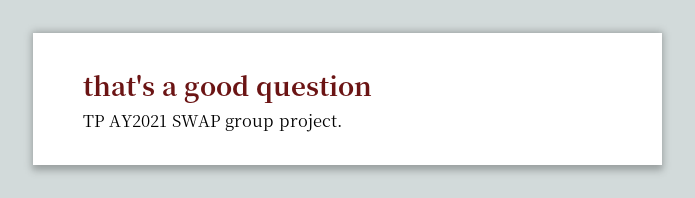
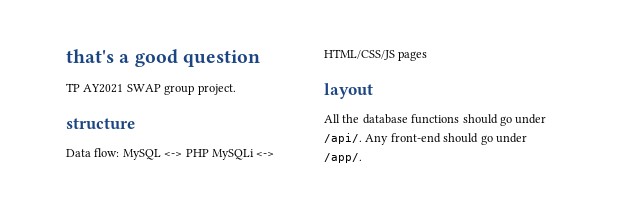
(342, 123) none -> [66,118,135,129] [66,148,275,160] [324,49,428,61] [324,83,373,99] [324,114,547,126] [324,133,527,145] [324,153,362,163] // structure // Data flow: MySQL <-> PHP MySQLi <-> HTML/CSS/JS pages // layout // All the database functions should go under /api/. Any front-end should go under /app/.

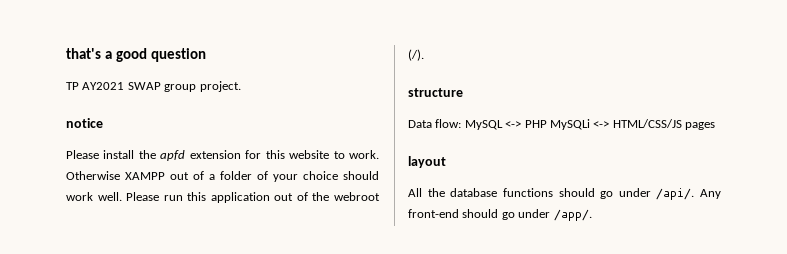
(236, 89) none -> [66,118,103,128] [66,150,380,161] [66,171,379,182] [66,192,380,203] [408,49,424,61] // notice // Please install the apfd extension for this website to work. Otherwise XAMPP out of a folder of your choice should work well. Please run this application out of the webroot (/).

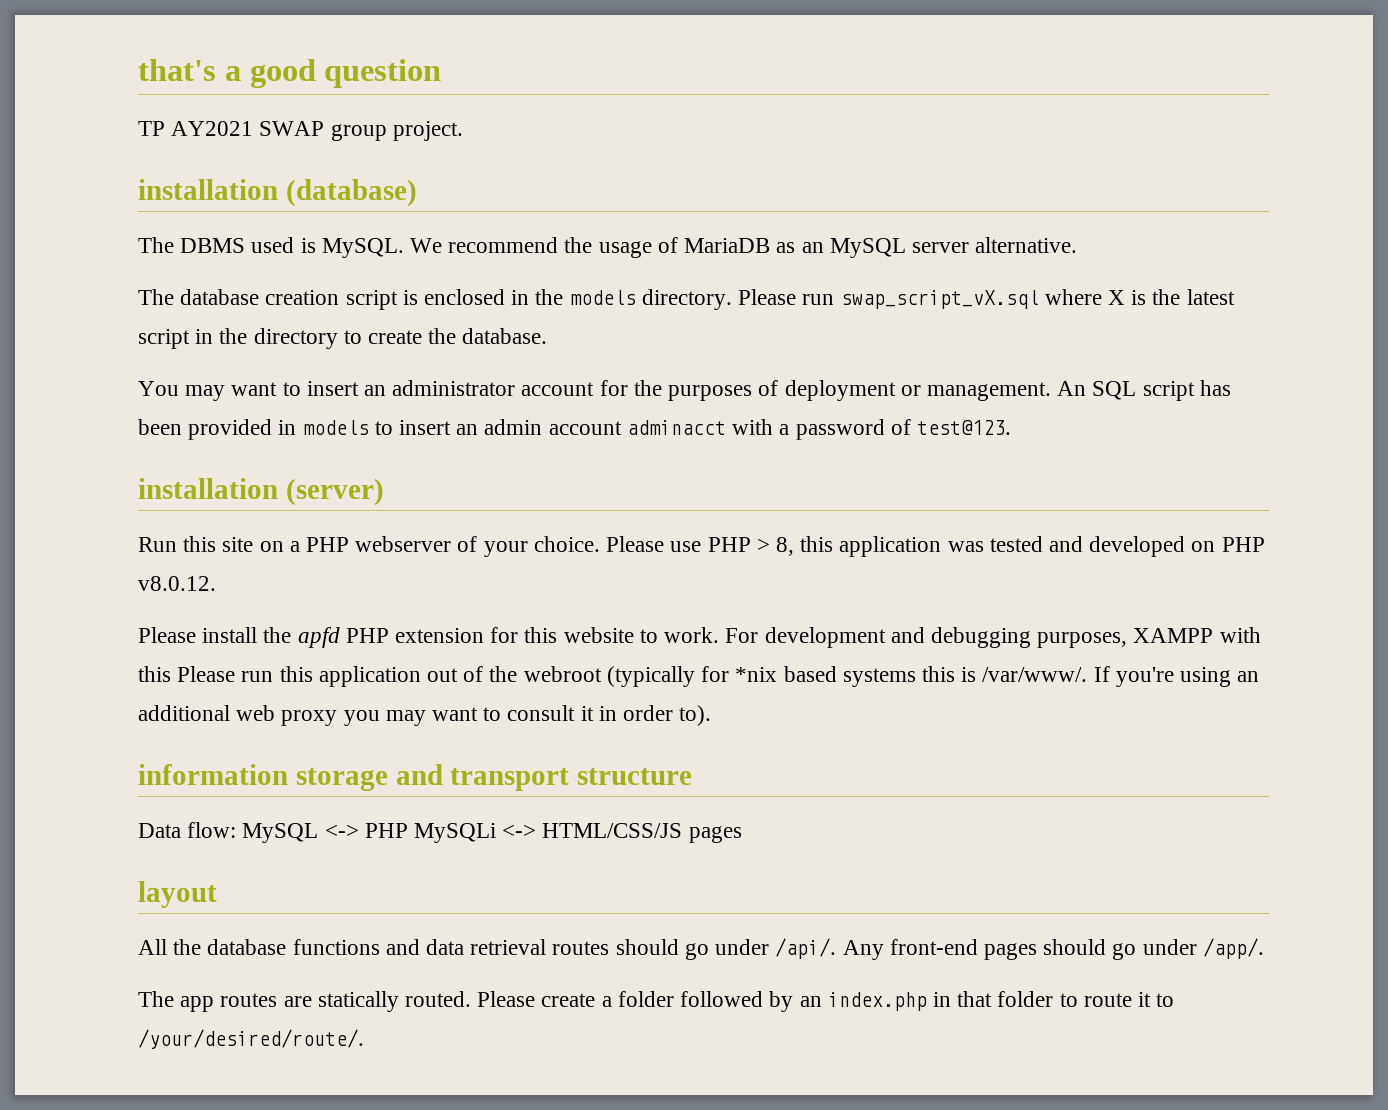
[66,118,103,128] notice -> [138,179,417,207] [138,237,1078,258] [138,289,1235,310] [138,328,548,349] [138,380,1231,401] [138,419,1011,440] [138,478,384,506] [138,536,1265,557] [138,576,216,591] installation (database) // The DBMS used is MySQL. We recommend the usage of MariaDB as an MySQL server alternative. // The database creation script is enclosed in the models directory. Please run swap_script_vX.sql where X is the latest script in the directory to create the database. // You may want to insert an administrator account for the purposes of deployment or management. An SQL script has been provided in models to insert an admin account adminacct with a password of test@123. // installation (server) // Run this site on a PHP webserver of your choice. Please use PHP > 8, this application was tested and developed on PHP v8.0.12.
(186, 155) none -> [345,628,389,643] PHP
[66,171,379,182] [66,192,122,201] Otherwise XAMPP out of a folder of your choice should work well. -> [725,627,1261,648] [138,666,171,682] For development and debugging purposes, XAMPP with this
[408,49,424,61] (/). // -> [606,666,1260,687] [138,705,712,726] [138,764,570,791] (typically for *nix based systems this is /var/www/. If you're using an additional web proxy you may want to consult it in order to). // information storage and transport
(553, 192) none -> [385,939,610,955] and data retrieval routes
(459, 213) none -> [983,943,1037,960] pages
(592, 215) none -> [138,991,1175,1012] [138,1029,364,1049] // The app routes are statically routed. Please create a folder followed by an index.php in that folder to route it to /your/desired/route/.

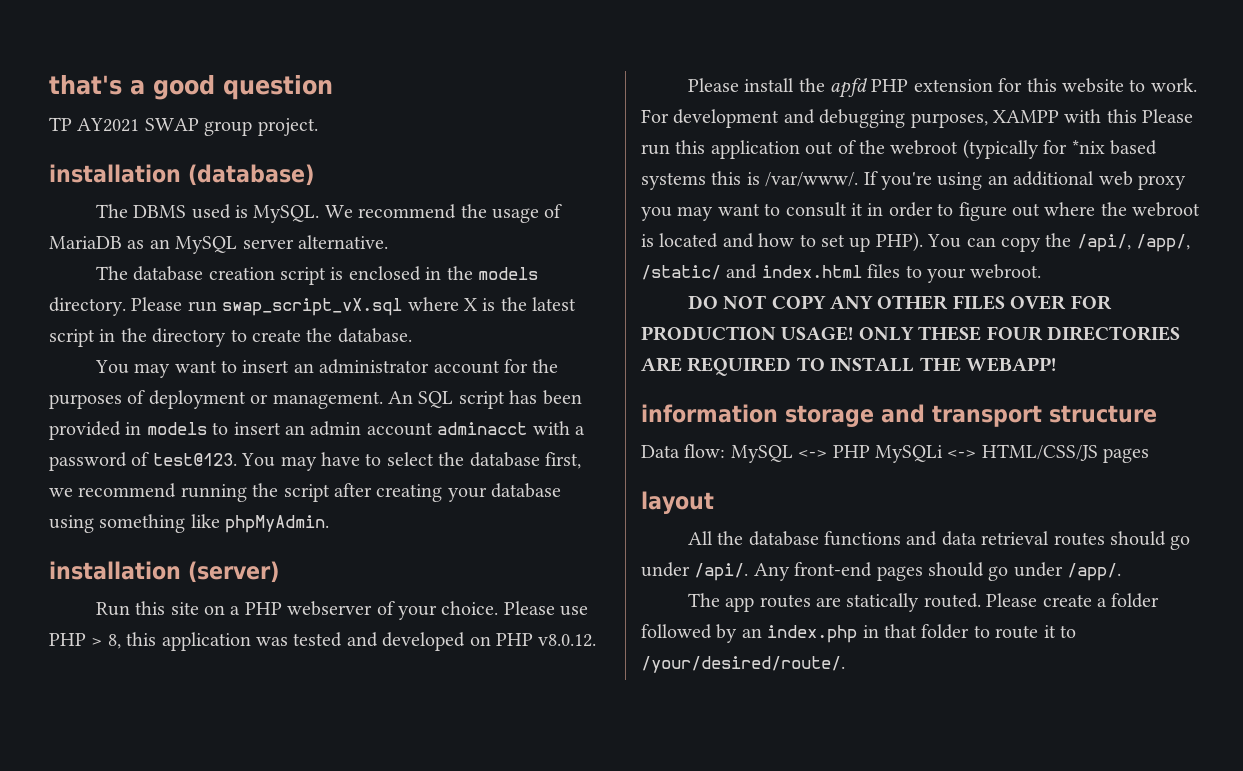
(1011, 427) none -> [241,452,581,471] [49,483,562,502] [49,514,330,533] You may have to select the database first, we recommend running the script after creating your database using something like phpMyAdmin.
[679,705,712,726] to). -> [937,202,1201,221] [641,232,1191,252] [641,264,1042,283] [687,295,1112,310] [641,326,1180,341] [641,357,1056,376] to figure out where the webroot is located and how to set up PHP). You can copy the /api/, /app/, /static/ and index.html files to your webroot. // DO NOT COPY ANY OTHER FILES OVER FOR PRODUCTION USAGE! ONLY THESE FOUR DIRECTORIES ARE REQUIRED TO INSTALL THE WEBAPP!

